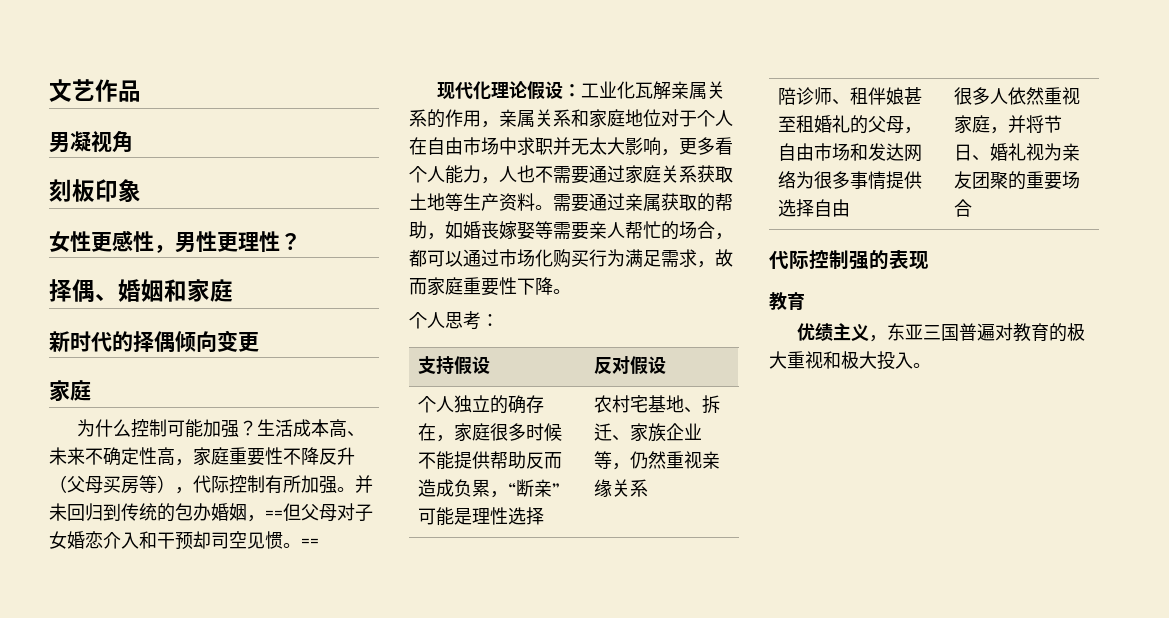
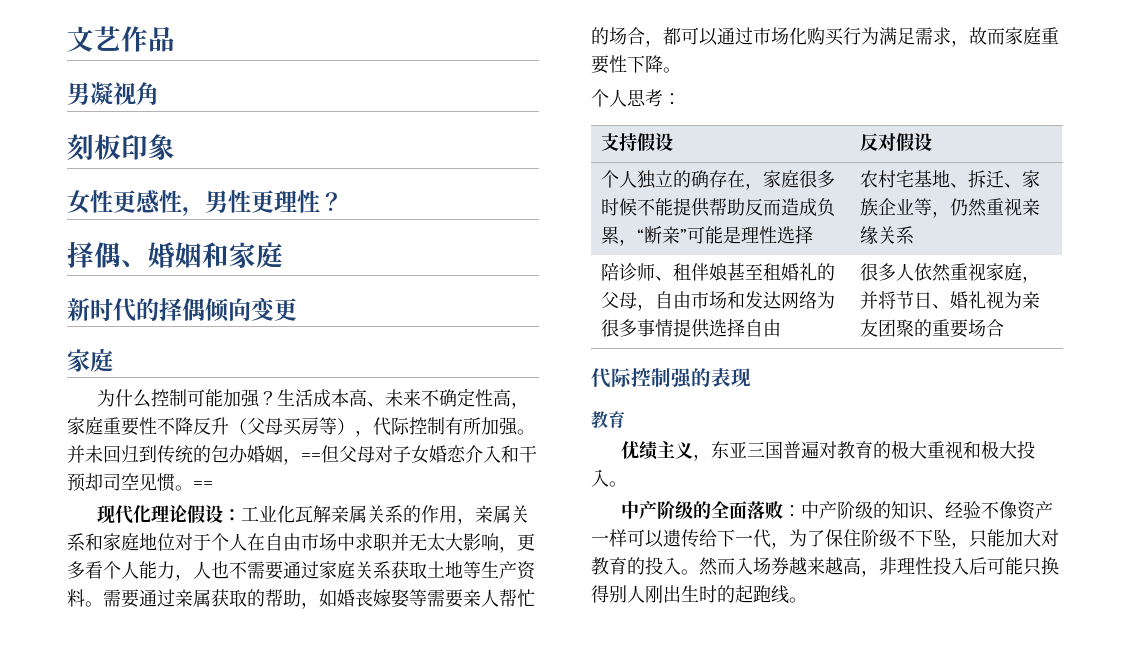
(931, 365) none -> [621,501,1054,520] [591,529,1059,549] [591,557,1059,577] [591,585,807,604] // 中产阶级的全面落败：中产阶级的知识、经验不像资产一样可以遗传给下一代，为了保住阶级不下坠，只能加大对教育的投入。然而入场券越来越高，非理性投入后可能只换得别人刚出生时的起跑线。

